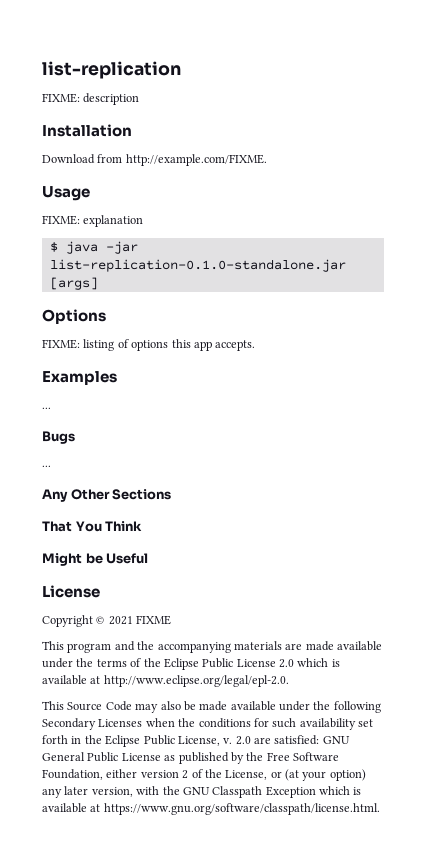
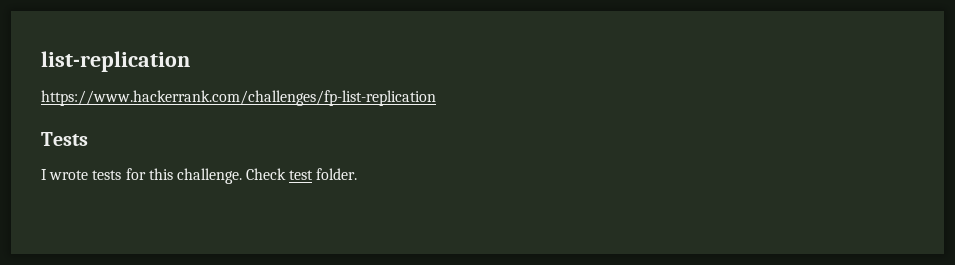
[42,93,140,105] [42,124,132,137] [42,154,267,166] [42,186,90,201] [42,215,144,227] [49,241,138,254] [49,259,346,272] [49,277,98,290] [42,309,106,324] [42,339,256,351] [42,371,117,385] [42,407,51,409] [42,431,75,444] [42,465,51,467] [42,489,172,502] [42,521,143,532] [42,553,149,566] [42,585,100,598] [42,615,172,627] [42,641,382,653] [42,658,340,670] [42,675,289,687] [42,701,381,713] [42,718,373,730] [42,735,350,747] [42,752,339,764] [42,769,366,781] [42,786,362,798] [42,803,380,815] FIXME: description // Installation // Download from http://example.com/FIXME. // Usage // FIXME: explanation // $ java -jar list-replication-0.1.0-standalone.jar [args] // Options // FIXME: listing of options this app accepts. // Examples // ... // Bugs // ... // Any Other Sections // That You Think // Might be Useful // License // Copyright © 2021 FIXME // This program and the accompanying materials are made available under the terms of the Eclipse Public License 2.0 which is available at http://www.eclipse.org/legal/epl-2.0. // This Source Code may also be made available under the following Secondary Licenses when the conditions for such availability set forth in the Eclipse Public License, v. 2.0 are satisfied: GNU General Public License as published by the Free Software Foundation, either version 2 of the License, or (at your option) any later version, with the GNU Classpath Exception which is available at https://www.gnu.org/software/classpath/license.html. -> [41,90,436,106] [41,132,88,146] [41,168,358,184] https://www.hackerrank.com/challenges/fp-list-replication // Tests // I wrote tests for this challenge. Check test folder.

